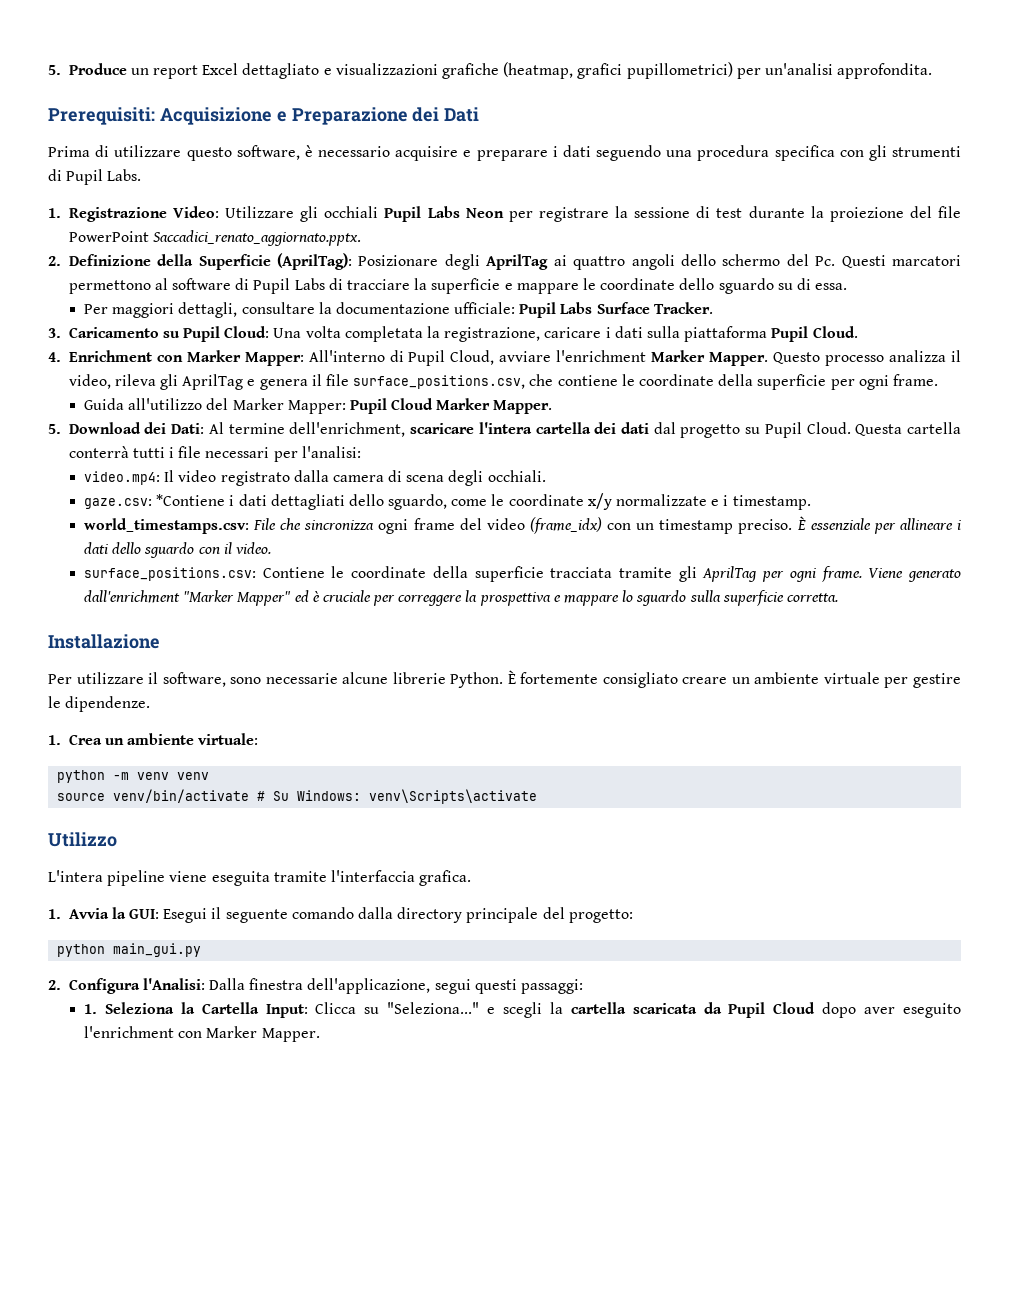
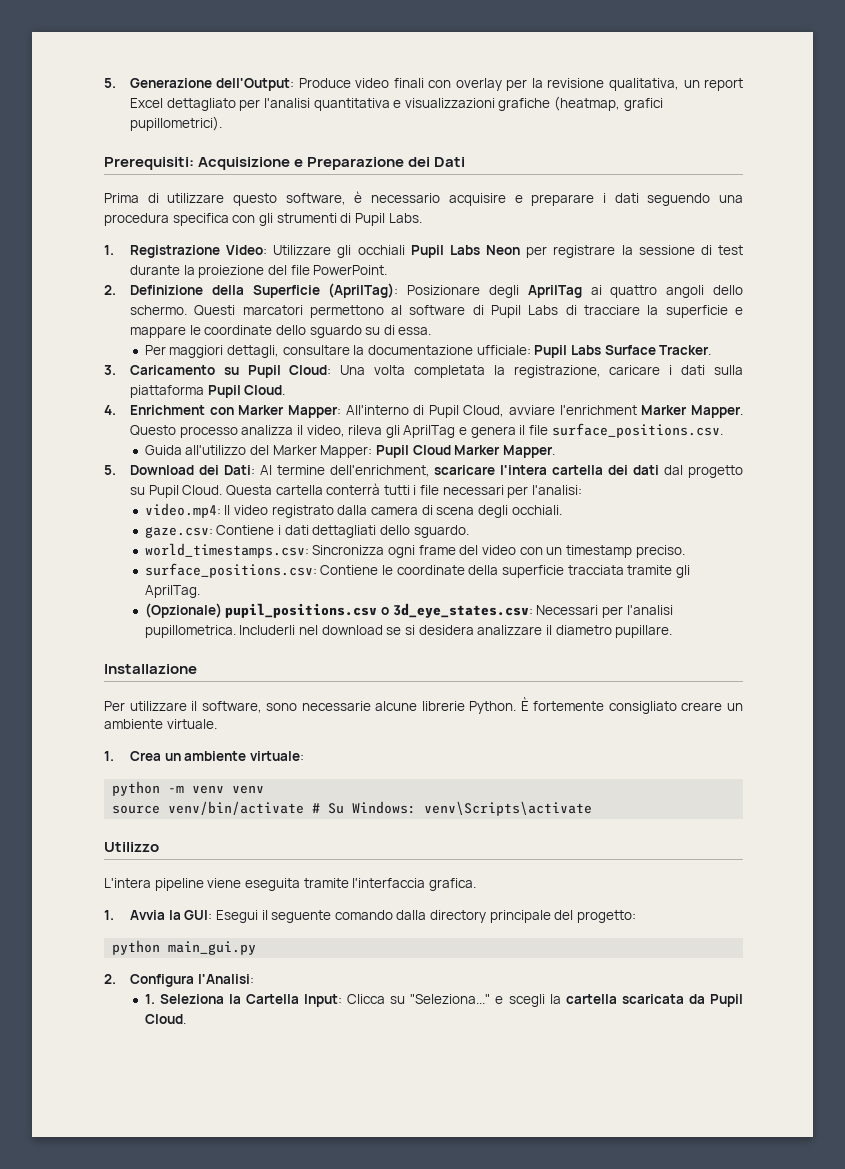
[48,63,127,75] 5. Produce -> [104,78,679,91] 5. Generazione dell'Output: Produce video finali con overlay per la revisione qualitativa,
(320, 71) none -> [239,98,390,111] per l'analisi quantitativa
[626,62,933,79] pupillometrici) per un'analisi approfondita. -> [129,116,222,131] pupillometrici).
[68,230,361,246] PowerPoint Saccadici_renato_aggiornato.pptx. -> [313,265,388,275] PowerPoint.
[722,254,836,266] schermo del Pc. -> [129,305,187,315] schermo.
[353,374,938,390] surface_positions.csv, che contiene le coordinate della superficie per ogni frame. -> [551,423,723,438] surface_positions.csv.
[156,494,226,506] *Contiene -> [216,525,275,535] Contiene
[388,493,811,510] [83,518,375,534] sguardo, come le coordinate x/y normalizzate e i timestamp. // world_timestamps.csv: File che sincronizza -> [413,525,469,538] [144,543,385,558] sguardo. // world_timestamps.csv: Sincronizza
[529,517,602,534] (frame_idx) -> (516, 550) none
[796,516,962,534] [83,542,271,558] È essenziale per allineare i dati dello sguardo con il video. -> (685, 551) none
[702,566,961,582] [83,590,838,606] AprilTag per ogni frame. Viene generato dall'enrichment "Marker Mapper" ed è cruciale per correggere la prospettiva e mappare lo sguardo sulla superficie corretta. -> [144,585,200,598] [144,603,673,618] [144,625,673,638] AprilTag. // (Opzionale) pupil_positions.csv o 3d_eye_states.csv: Necessari per l'analisi pupillometrica. Includerli nel download se si desidera analizzare il diametro pupillare.
[823,672,961,688] [48,696,151,712] virtuale per gestire le dipendenze. -> [166,719,217,729] virtuale.
[209,978,584,994] Dalla finestra dell'applicazione, segui questi passaggi: -> (254, 979) none
[773,1002,962,1018] [83,1026,320,1042] Cloud dopo aver eseguito l'enrichment con Marker Mapper. -> [144,1014,186,1024] Cloud.

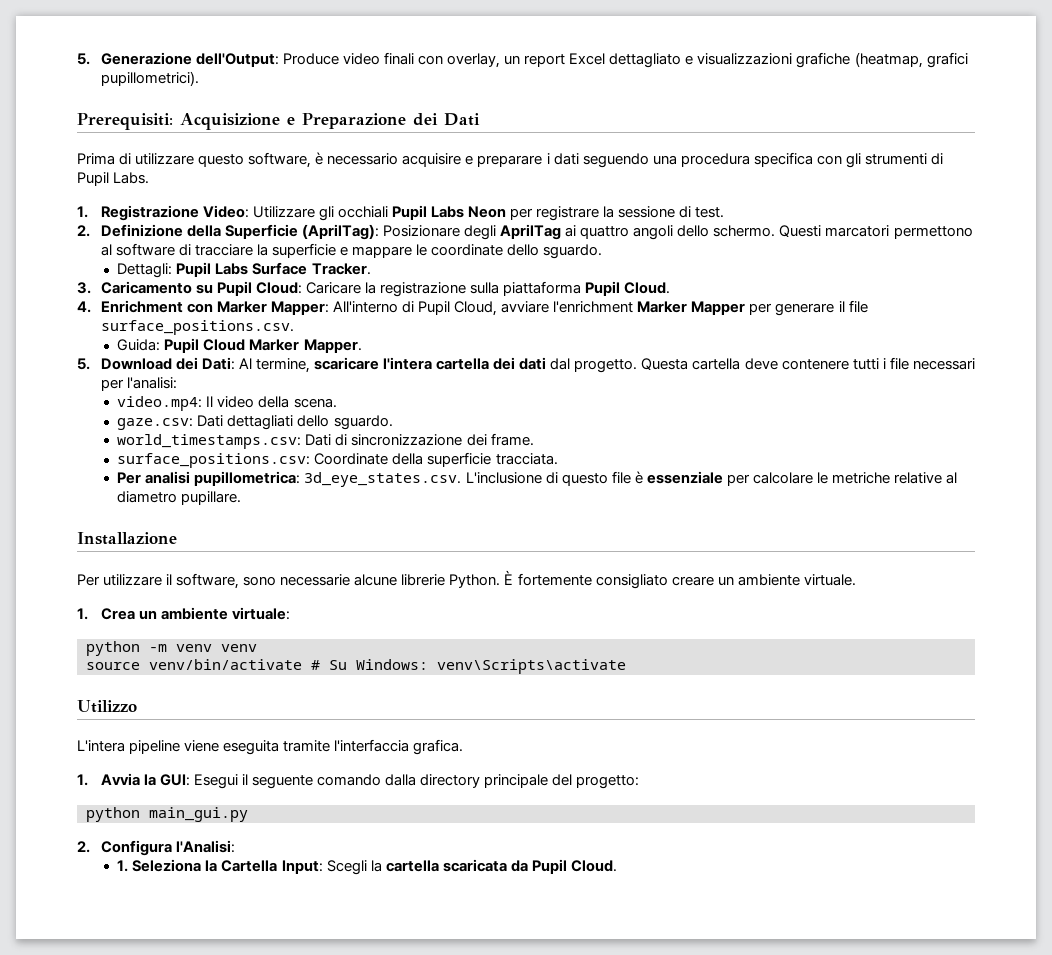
[455,78,679,91] overlay per la revisione qualitativa, -> [447,53,501,68] overlay,
[239,98,390,111] per l'analisi quantitativa -> (682, 60) none
[718,245,744,255] [129,265,388,278] test durante la proiezione del file PowerPoint. -> [695,207,725,218] test.
[491,305,577,318] Pupil Labs di -> (191, 250) none
[309,325,432,338] [144,345,531,358] sguardo su di essa. // Per maggiori dettagli, consultare la documentazione ufficiale: -> [543,244,603,259] [117,263,173,278] sguardo. // Dettagli:
[340,365,706,378] Una volta completata la registrazione, caricare i dati -> [305,282,467,297] Caricare la registrazione
[691,405,743,418] [129,423,723,438] [144,445,373,458] Mapper. Questo processo analizza il video, rileva gli AprilTag e genera il file surface_positions.csv. // Guida all'utilizzo del Marker Mapper: -> [691,300,868,316] [100,320,294,335] [117,339,161,351] Mapper per generare il file surface_positions.csv. // Guida:
[276,465,430,477] termine dell'enrichment, -> [255,358,310,373] termine,
[688,465,744,478] [129,483,381,498] progetto su Pupil Cloud. Questa cartella conterrà -> [574,358,849,373] progetto. Questa cartella deve contenere
[271,505,562,518] [144,525,469,538] [144,543,685,558] [144,563,690,578] [144,585,200,598] [144,603,673,618] [144,625,552,638] registrato dalla camera di scena degli occhiali. // gaze.csv: Contiene i dati dettagliati dello sguardo. // world_timestamps.csv: Sincronizza ogni frame del video con un timestamp preciso. // surface_positions.csv: Contiene le coordinate della superficie tracciata tramite gli AprilTag. // (Opzionale) pupil_positions.csv o 3d_eye_states.csv: Necessari per l'analisi pupillometrica. Includerli nel download se si desidera analizzare il -> [258,396,337,408] [117,415,393,430] [117,433,534,449] [117,452,558,468] [117,471,958,487] della scena. // gaze.csv: Dati dettagliati dello sguardo. // world_timestamps.csv: Dati di sincronizzazione dei frame. // surface_positions.csv: Coordinate della superficie tracciata. // Per analisi pupillometrica: 3d_eye_states.csv. L'inclusione di questo file è essenziale per calcolare le metriche relative al
[347,994,545,1007] Clicca su "Seleziona..." e scegli -> [326,860,367,875] Scegli

